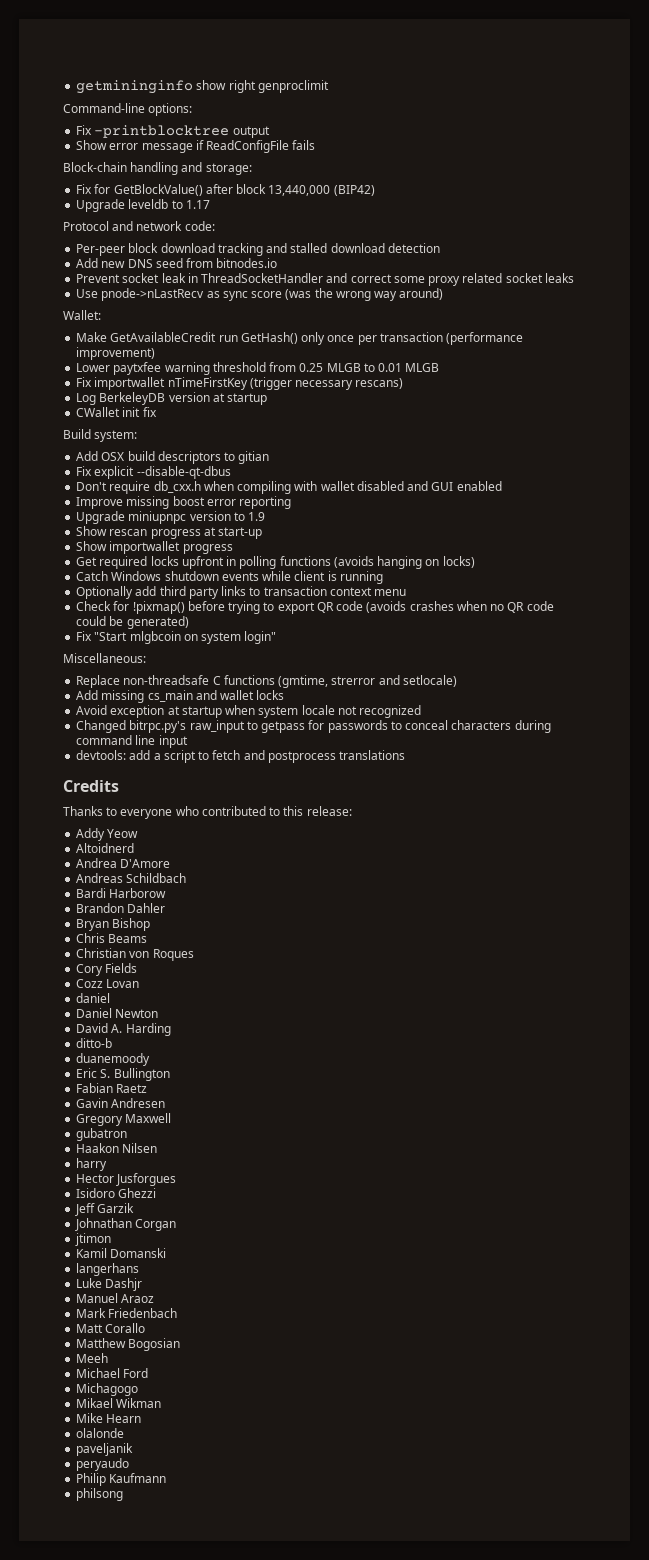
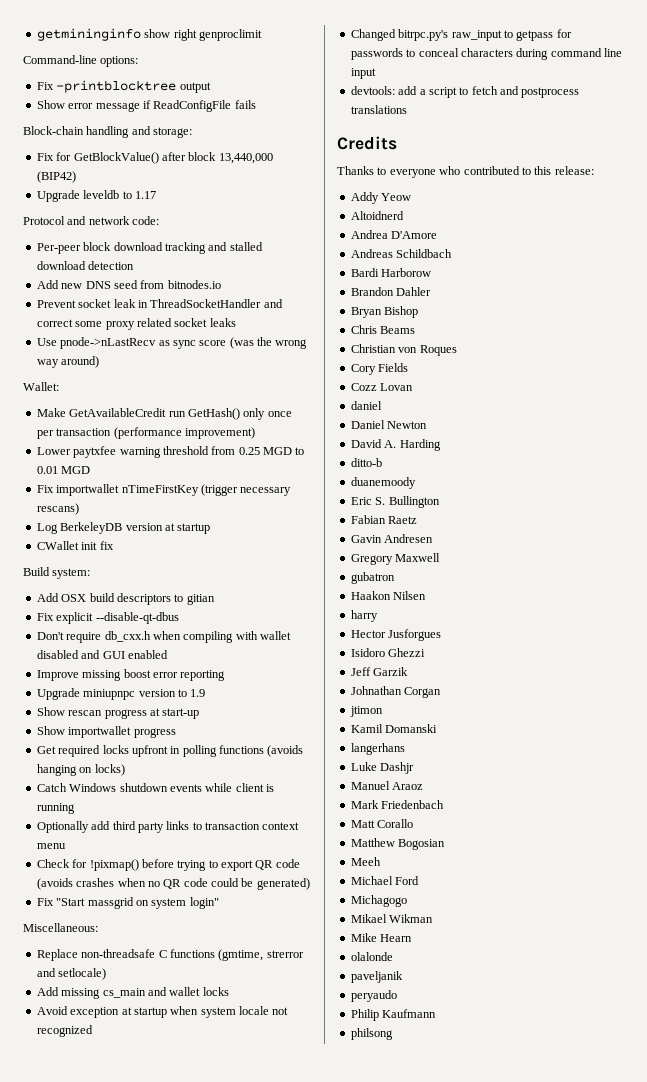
[326,363,361,372] MLGB -> [263,447,292,455] MGD
[405,363,440,372] MLGB -> [61,466,91,474] MGD
[129,631,181,644] mlgbcoin -> [87,897,134,909] massgrid

